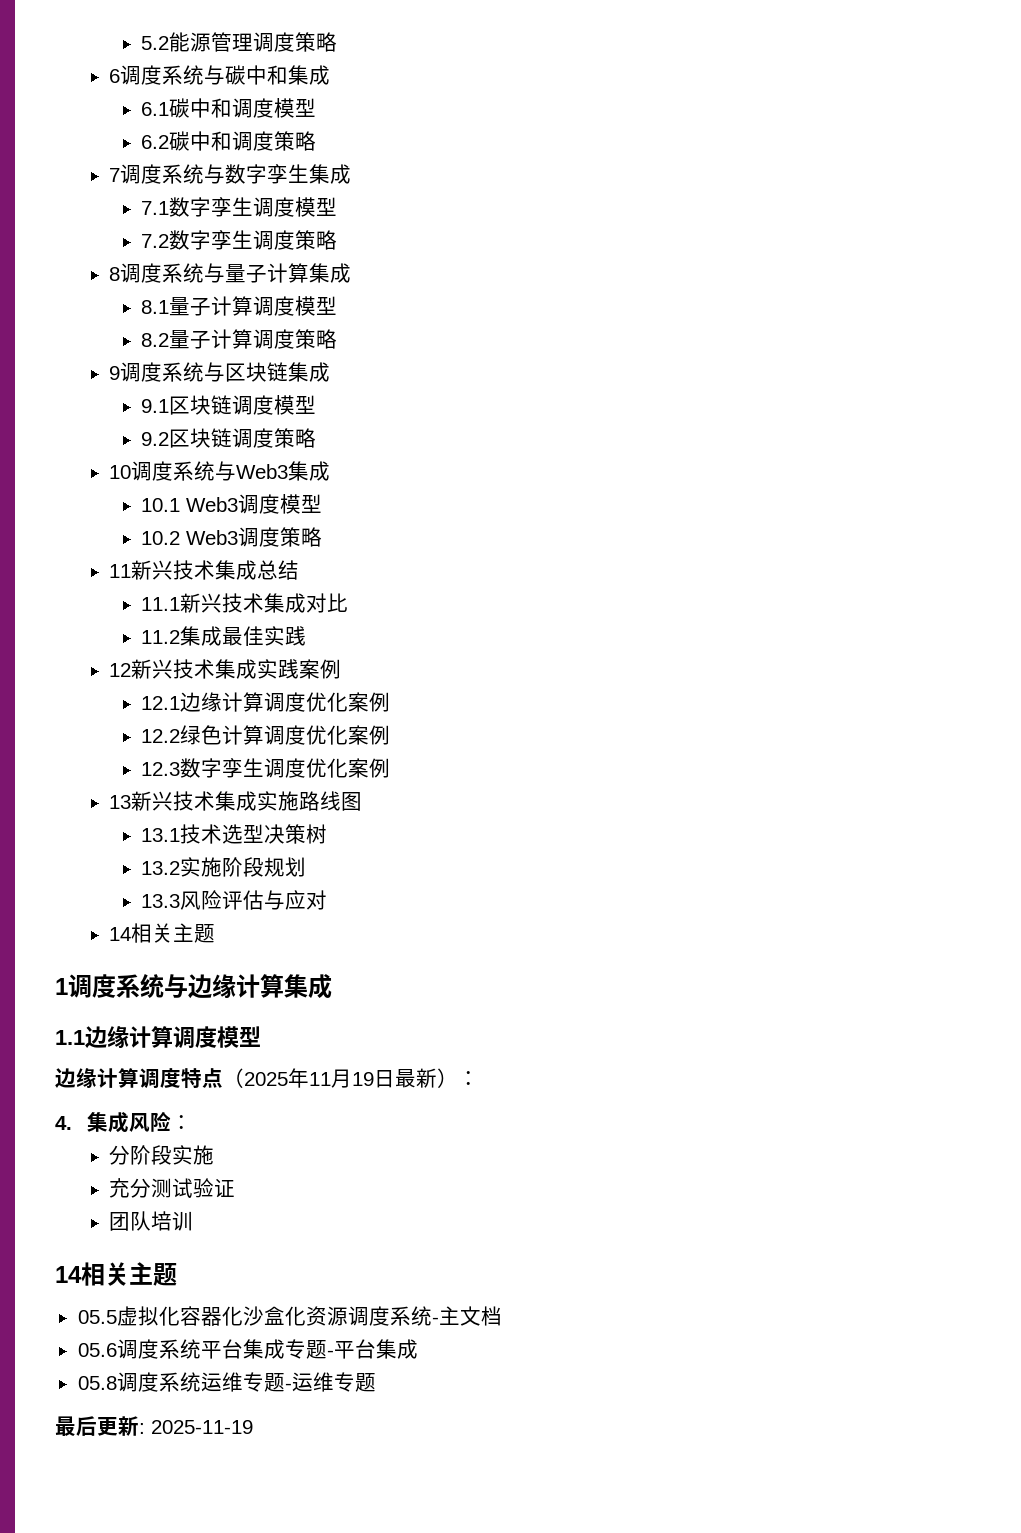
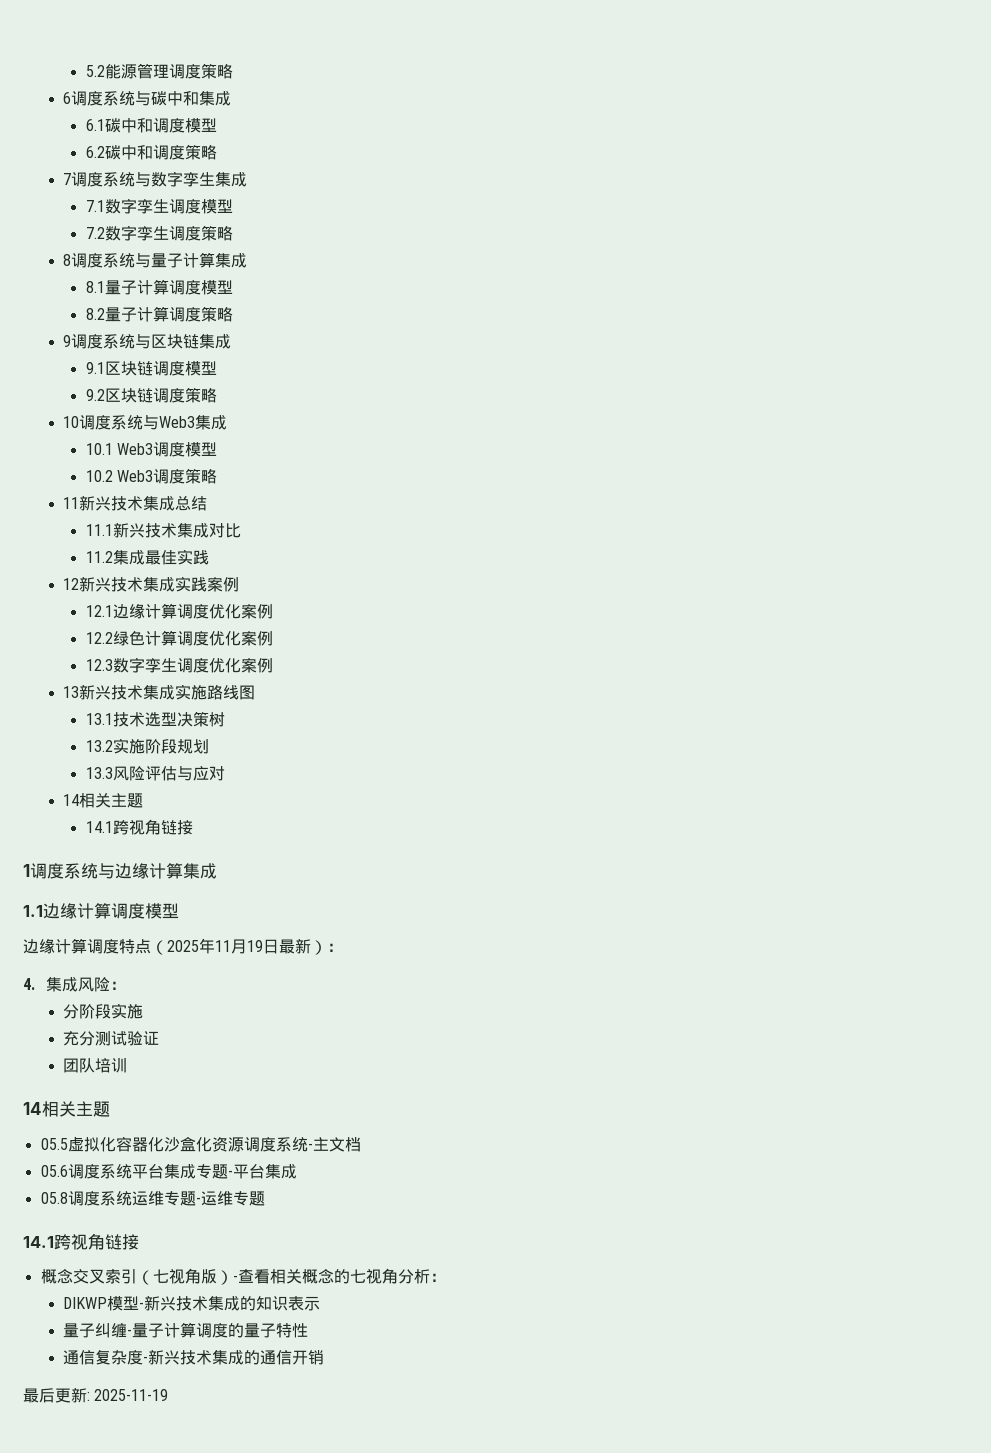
(216, 933) none -> [85,819,193,835] // 14.1跨视角链接
(376, 1382) none -> [23,1233,139,1250] [40,1268,446,1285] [63,1295,321,1311] [63,1322,309,1338] [63,1349,325,1365] // 14.1跨视角链接 // 概念交叉索引（七视角版）-查看相关概念的七视角分析： // DIKWP模型-新兴技术集成的知识表示 // 量子纠缠-量子计算调度的量子特性 // 通信复杂度-新兴技术集成的通信开销

